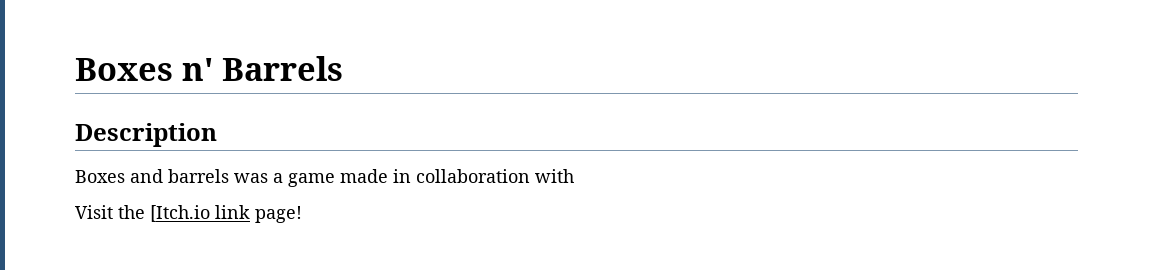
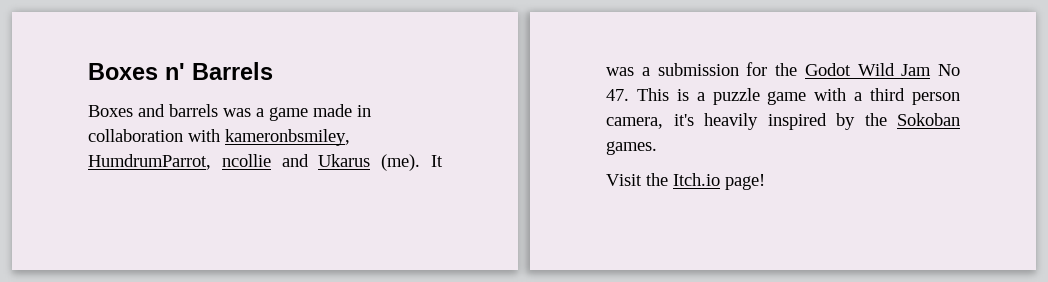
[75,123,217,147] // Description -> (273, 71) none
(574, 176) none -> [225,129,350,146] [88,154,444,171] [606,62,960,76] [606,88,960,105] [606,113,960,130] [606,141,657,155] kameronbsmiley, HumdrumParrot, ncollie and Ukarus (me). It was a submission for the Godot Wild Jam No 47. This is a puzzle game with a third person camera, it's heavily inspired by the Sokoban games.
[150,205,250,222] [Itch.io link -> [673,173,720,186] Itch.io

